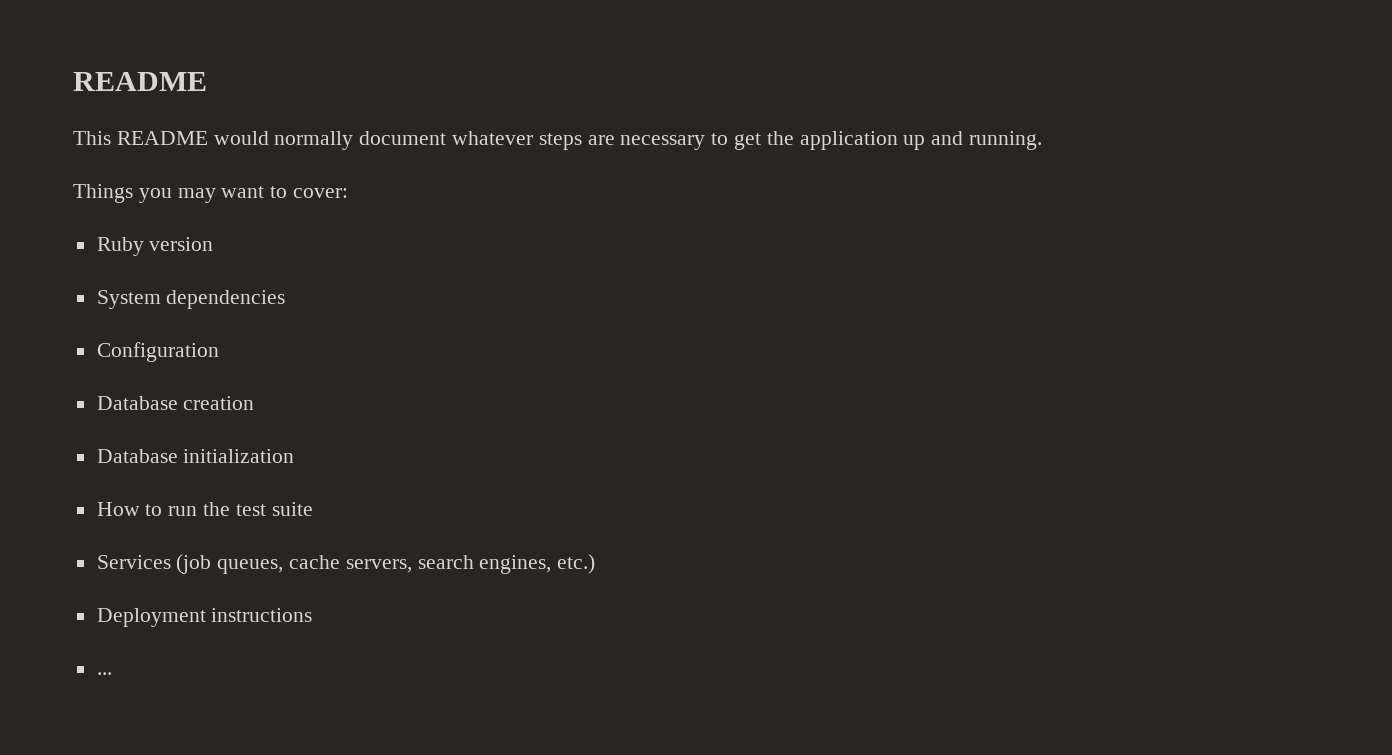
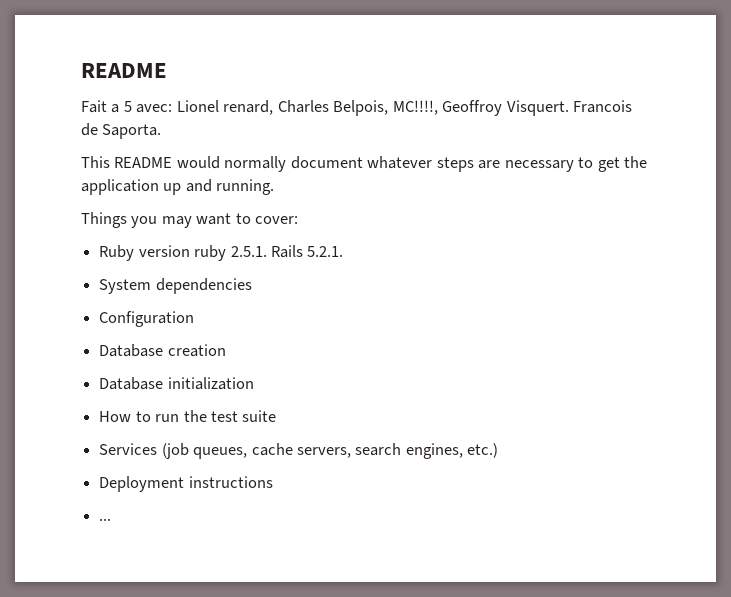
[73,72,207,91] README -> [81,63,167,78] [81,100,633,116] [81,123,162,139] README // Fait a 5 avec: Lionel renard, Charles Belpois, MC!!!!, Geoffroy Visquert. Francois de Saporta.
(214, 244) none -> [194,245,344,261] ruby 2.5.1. Rails 5.2.1.

